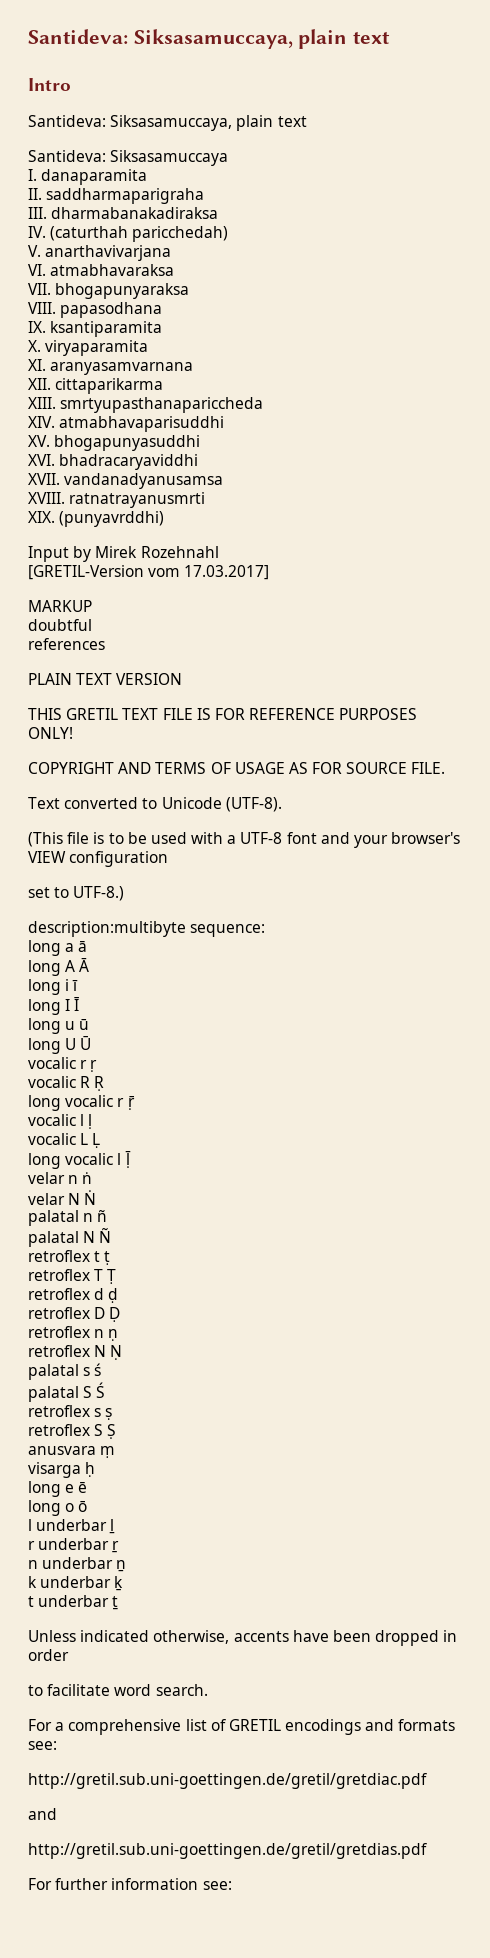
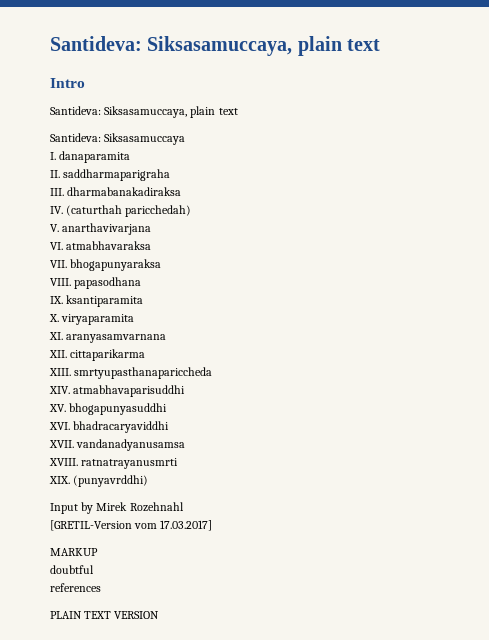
[28,708,418,720] [28,727,73,739] [28,762,446,774] [28,797,282,812] [28,832,461,848] [28,851,169,867] [28,886,125,901] [28,921,266,937] [28,940,88,956] [28,958,90,976] [28,979,79,995] [28,997,80,1015] [28,1018,90,1034] [28,1036,92,1054] [28,1057,98,1072] [28,1076,105,1091] [28,1095,135,1111] [28,1114,93,1129] [28,1133,101,1148] [28,1151,131,1169] [28,1172,93,1184] [28,1190,97,1205] [28,1210,108,1226] [28,1228,112,1247] [28,1250,111,1265] [28,1269,117,1284] [28,1288,119,1303] [28,1307,121,1322] [28,1326,119,1341] [28,1345,123,1360] [28,1363,102,1380] [28,1382,106,1402] [28,1405,113,1420] [28,1424,117,1439] [28,1446,116,1458] [28,1462,96,1478] [28,1481,88,1497] [28,1500,88,1516] [28,1519,116,1534] [28,1538,120,1553] [28,1557,127,1572] [28,1576,124,1591] [28,1595,119,1610] [28,1630,458,1646] [28,1649,69,1661] [28,1684,208,1696] [28,1719,456,1735] [28,1741,57,1750] [28,1773,427,1789] [28,1808,57,1820] [28,1843,427,1859] [28,1878,232,1890] // THIS GRETIL TEXT FILE IS FOR REFERENCE PURPOSES ONLY! // COPYRIGHT AND TERMS OF USAGE AS FOR SOURCE FILE. // Text converted to Unicode (UTF-8). // (This file is to be used with a UTF-8 font and your browser's VIEW configuration // set to UTF-8.) // description:multibyte sequence: // long a ā // long A Ā // long i ī // long I Ī // long u ū // long U Ū // vocalic r ṛ // vocalic R Ṛ // long vocalic r ṝ // vocalic l ḷ // vocalic L Ḷ // long vocalic l ḹ // velar n ṅ // velar N Ṅ // palatal n ñ // palatal N Ñ // retroflex t ṭ // retroflex T Ṭ // retroflex d ḍ // retroflex D Ḍ // retroflex n ṇ // retroflex N Ṇ // palatal s ś // palatal S Ś // retroflex s ṣ // retroflex S Ṣ // anusvara ṃ // visarga ḥ // long e ē // long o ō // l underbar ḻ // r underbar ṟ // n underbar ṉ // k underbar ḵ // t underbar ṯ // Unless indicated otherwise, accents have been dropped in order // to facilitate word search. // For a comprehensive list of GRETIL encodings and formats see: // http://gretil.sub.uni-goettingen.de/gretil/gretdiac.pdf // and // http://gretil.sub.uni-goettingen.de/gretil/gretdias.pdf // For further information see: -> (160, 615) none

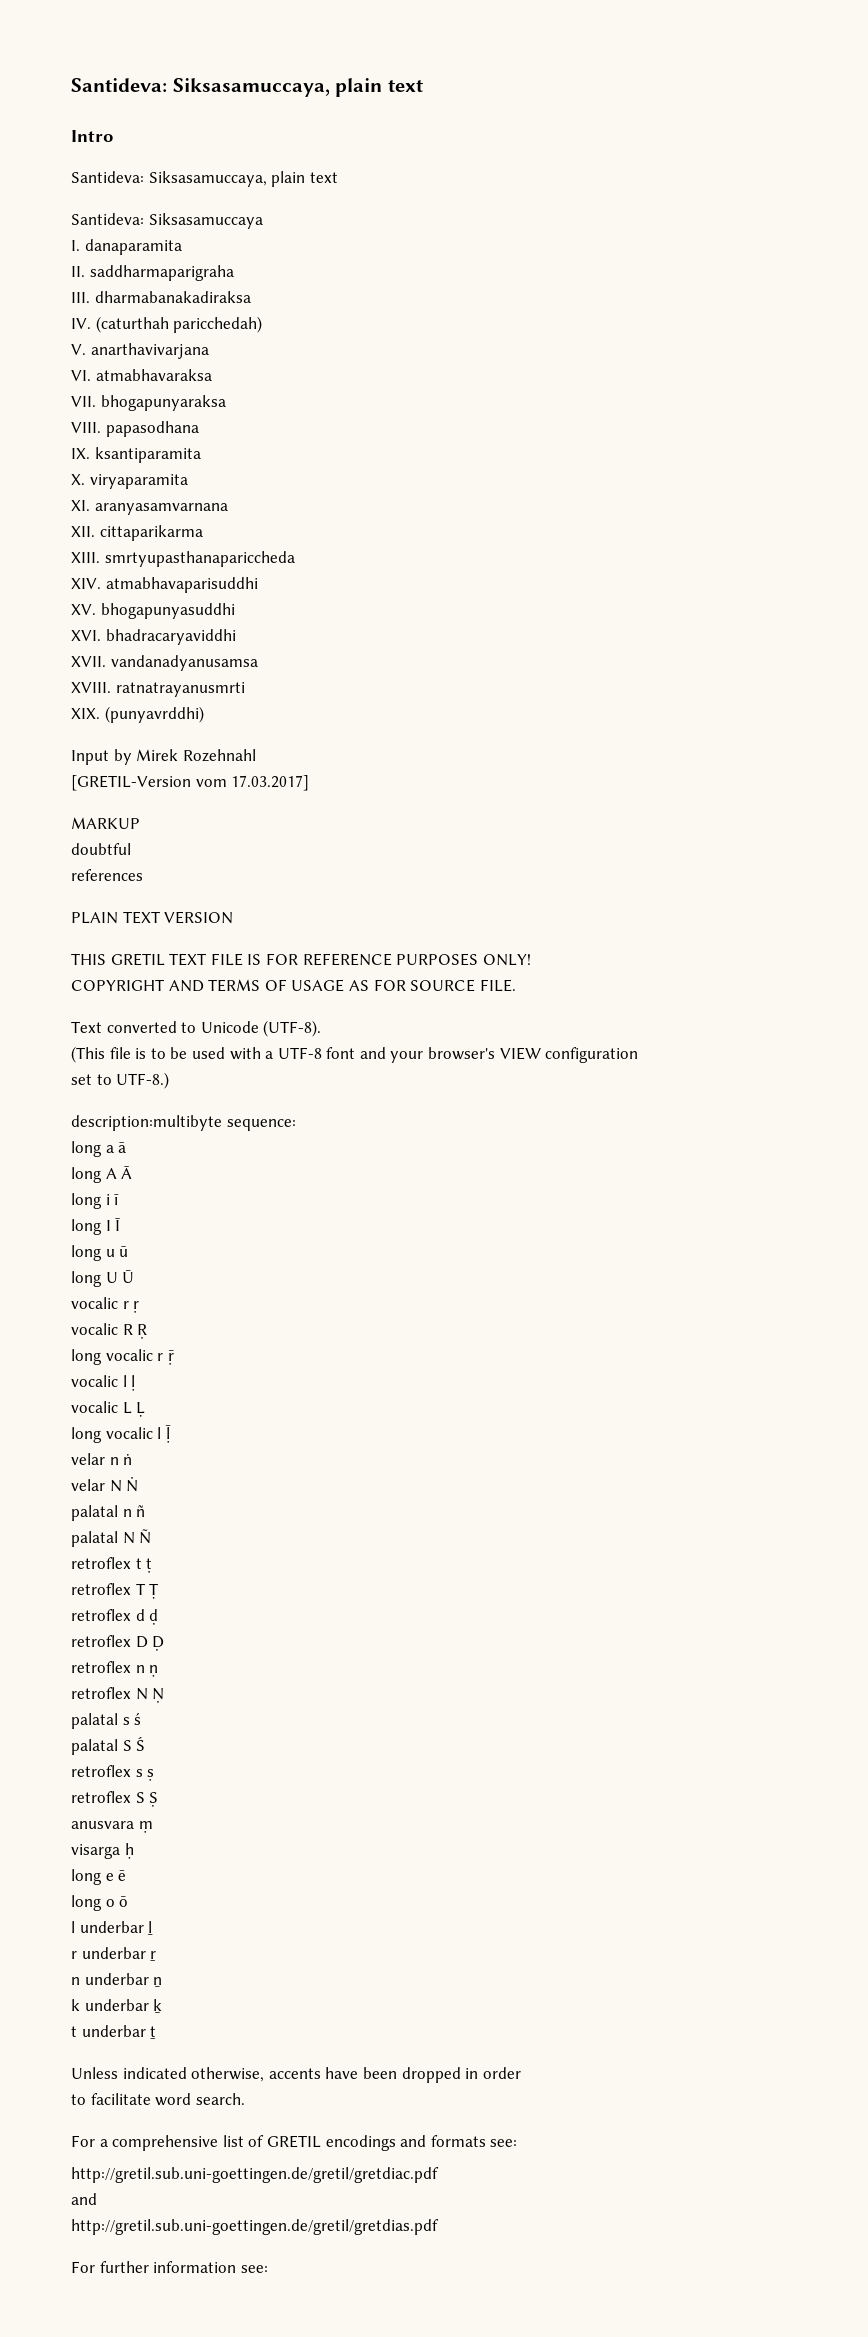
(160, 615) none -> [71,953,531,966] [71,979,516,992] [71,1020,322,1037] [71,1046,639,1063] [71,1072,170,1089] [71,1115,296,1131] [71,1141,127,1157] [71,1166,133,1183] [71,1193,120,1209] [71,1218,121,1235] [71,1245,129,1261] [71,1270,135,1287] [71,1297,140,1313] [71,1323,148,1339] [71,1349,174,1365] [71,1375,136,1391] [71,1401,146,1417] [71,1425,171,1443] [71,1453,133,1465] [71,1477,139,1492] [71,1505,146,1521] [71,1529,152,1547] [71,1557,153,1573] [71,1583,159,1599] [71,1609,159,1625] [71,1635,165,1651] [71,1661,159,1677] [71,1687,165,1703] [71,1713,142,1729] [71,1736,146,1755] [71,1765,155,1781] [71,1791,159,1807] [71,1821,153,1833] [71,1843,134,1859] [71,1869,127,1885] [71,1895,129,1911] [71,1921,154,1935] [71,1947,157,1961] [71,1973,163,1987] [71,1999,163,2013] [71,2025,157,2039] [71,2067,521,2083] [71,2093,245,2106] [71,2135,518,2151] [71,2167,439,2183] [71,2193,97,2205] [71,2219,439,2235] [71,2261,268,2273] // THIS GRETIL TEXT FILE IS FOR REFERENCE PURPOSES ONLY! // COPYRIGHT AND TERMS OF USAGE AS FOR SOURCE FILE. // Text converted to Unicode (UTF-8). // (This file is to be used with a UTF-8 font and your browser's VIEW configuration // set to UTF-8.) // description:multibyte sequence: // long a ā // long A Ā // long i ī // long I Ī // long u ū // long U Ū // vocalic r ṛ // vocalic R Ṛ // long vocalic r ṝ // vocalic l ḷ // vocalic L Ḷ // long vocalic l ḹ // velar n ṅ // velar N Ṅ // palatal n ñ // palatal N Ñ // retroflex t ṭ // retroflex T Ṭ // retroflex d ḍ // retroflex D Ḍ // retroflex n ṇ // retroflex N Ṇ // palatal s ś // palatal S Ś // retroflex s ṣ // retroflex S Ṣ // anusvara ṃ // visarga ḥ // long e ē // long o ō // l underbar ḻ // r underbar ṟ // n underbar ṉ // k underbar ḵ // t underbar ṯ // Unless indicated otherwise, accents have been dropped in order // to facilitate word search. // For a comprehensive list of GRETIL encodings and formats see: // http://gretil.sub.uni-goettingen.de/gretil/gretdiac.pdf // and // http://gretil.sub.uni-goettingen.de/gretil/gretdias.pdf // For further information see:

